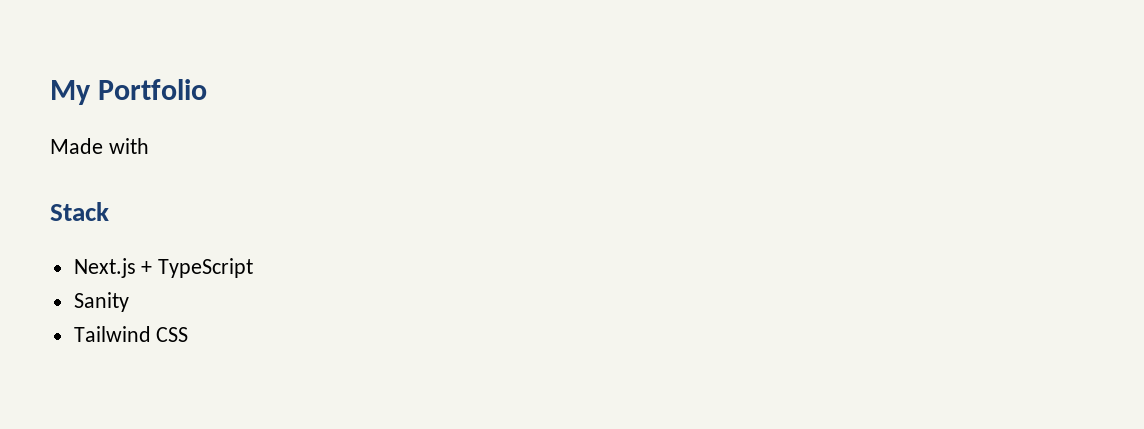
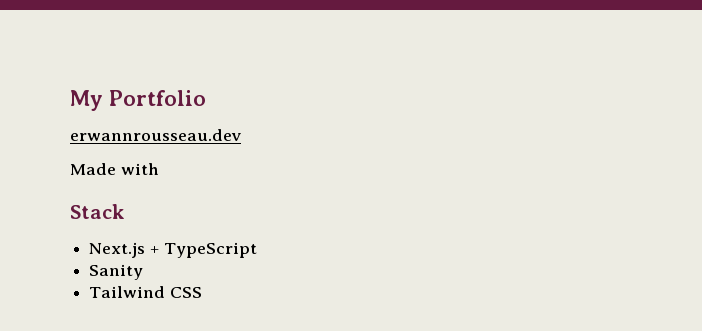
(208, 89) none -> [70,129,241,141] // erwannrousseau.dev

